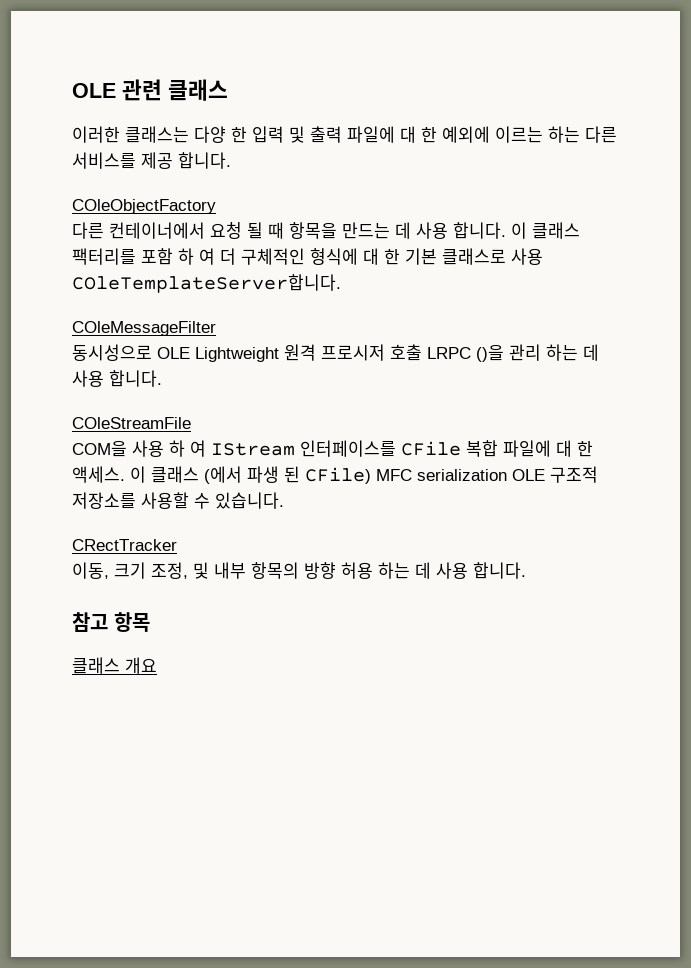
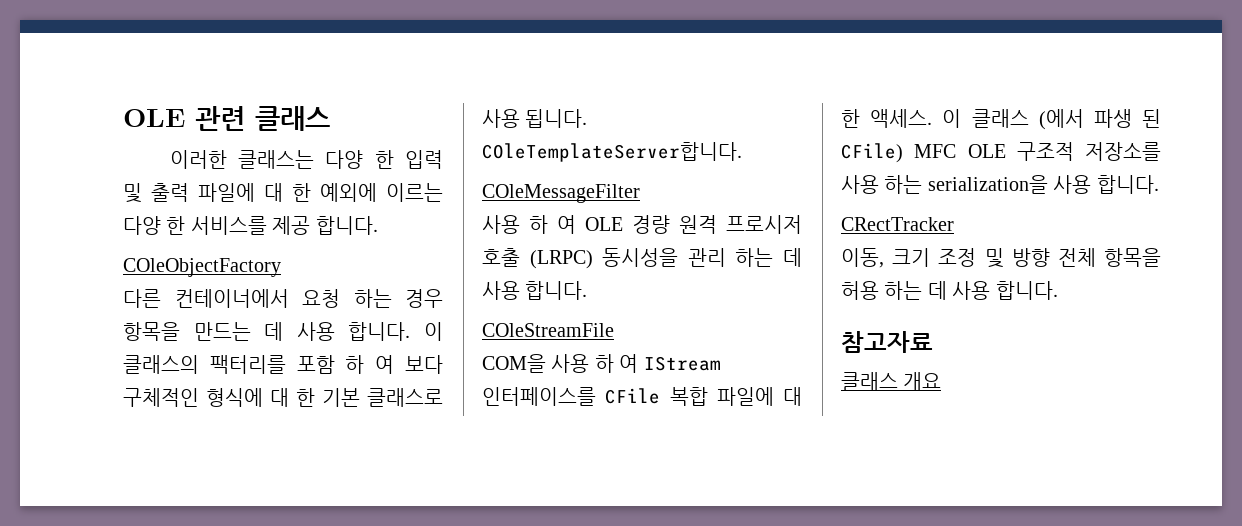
[548,126,617,143] 하는 다른 -> [123,216,186,235] 다양 한
[247,222,284,239] 될 때 -> [353,289,443,308] 하는 경우
[532,222,580,239] 클래스 -> [123,355,199,374] 클래스의
[220,248,236,265] 더 -> [405,355,444,374] 보다
(543, 256) none -> [525,109,588,128] 됩니다.
[72,344,279,362] 동시성으로 OLE Lightweight -> [482,215,670,234] 사용 하 여 OLE 경량
[427,344,504,362] LRPC ()을 -> [529,248,679,269] (LRPC) 동시성을
[417,469,507,481] serialization -> (957, 151) none
[141,492,284,509] [72,539,177,551] [72,562,336,579] 사용할 수 있습니다. // CRectTracker // 이동, 크기 조정, 및 내부 항목의 방향 -> [841,175,1159,194] [841,217,954,231] [841,248,1161,268] 사용 하는 serialization을 사용 합니다. // CRectTracker // 이동, 크기 조정 및 방향 전체 항목을
[72,612,150,632] 참고 항목 -> [841,331,933,353] 참고자료

